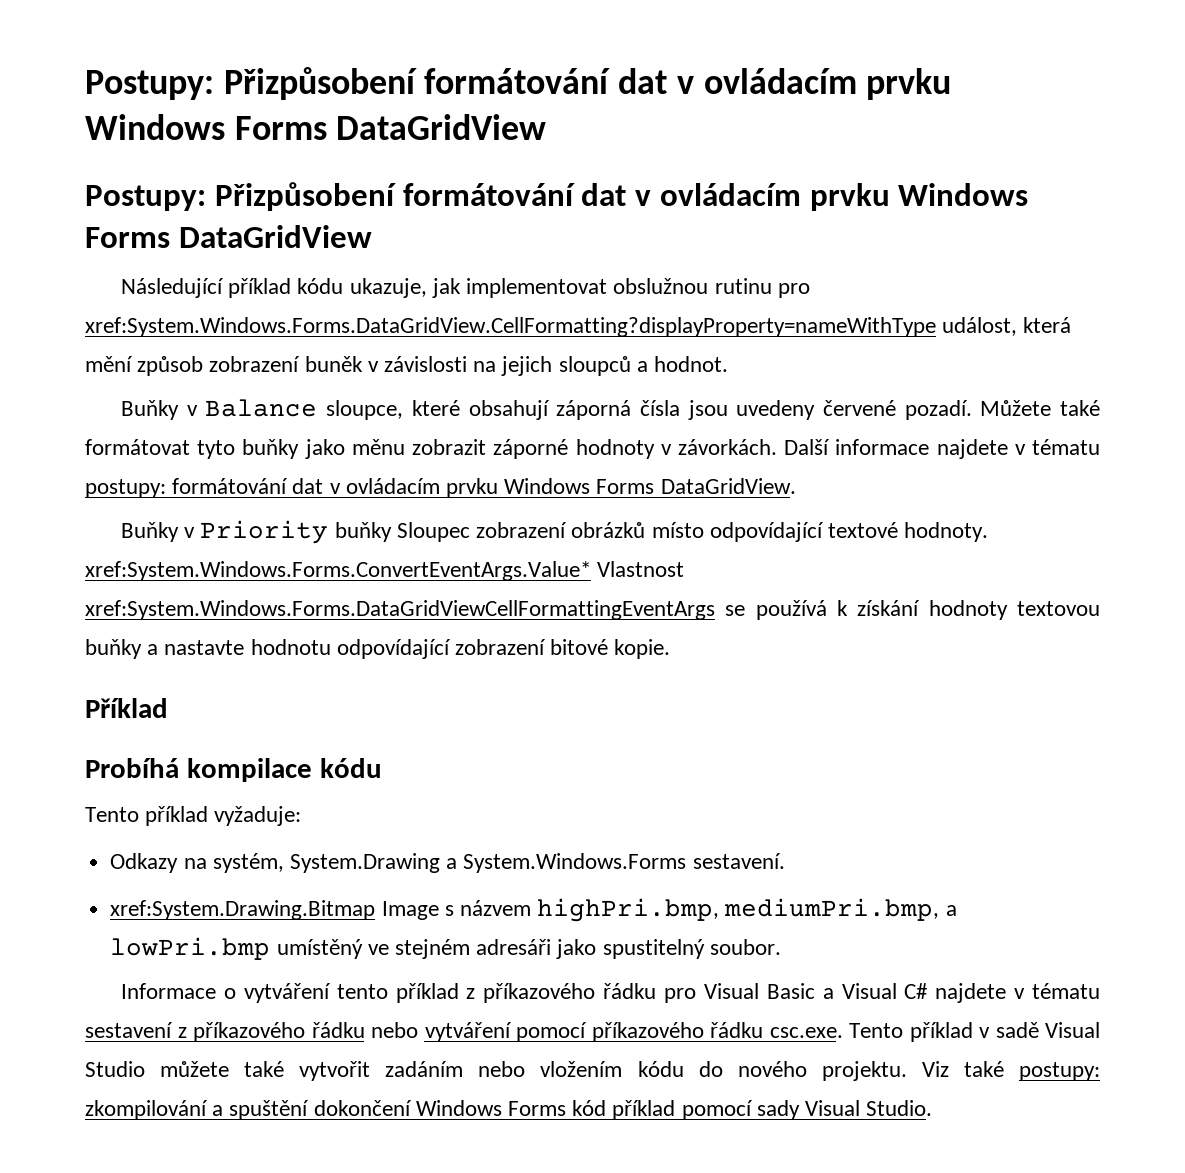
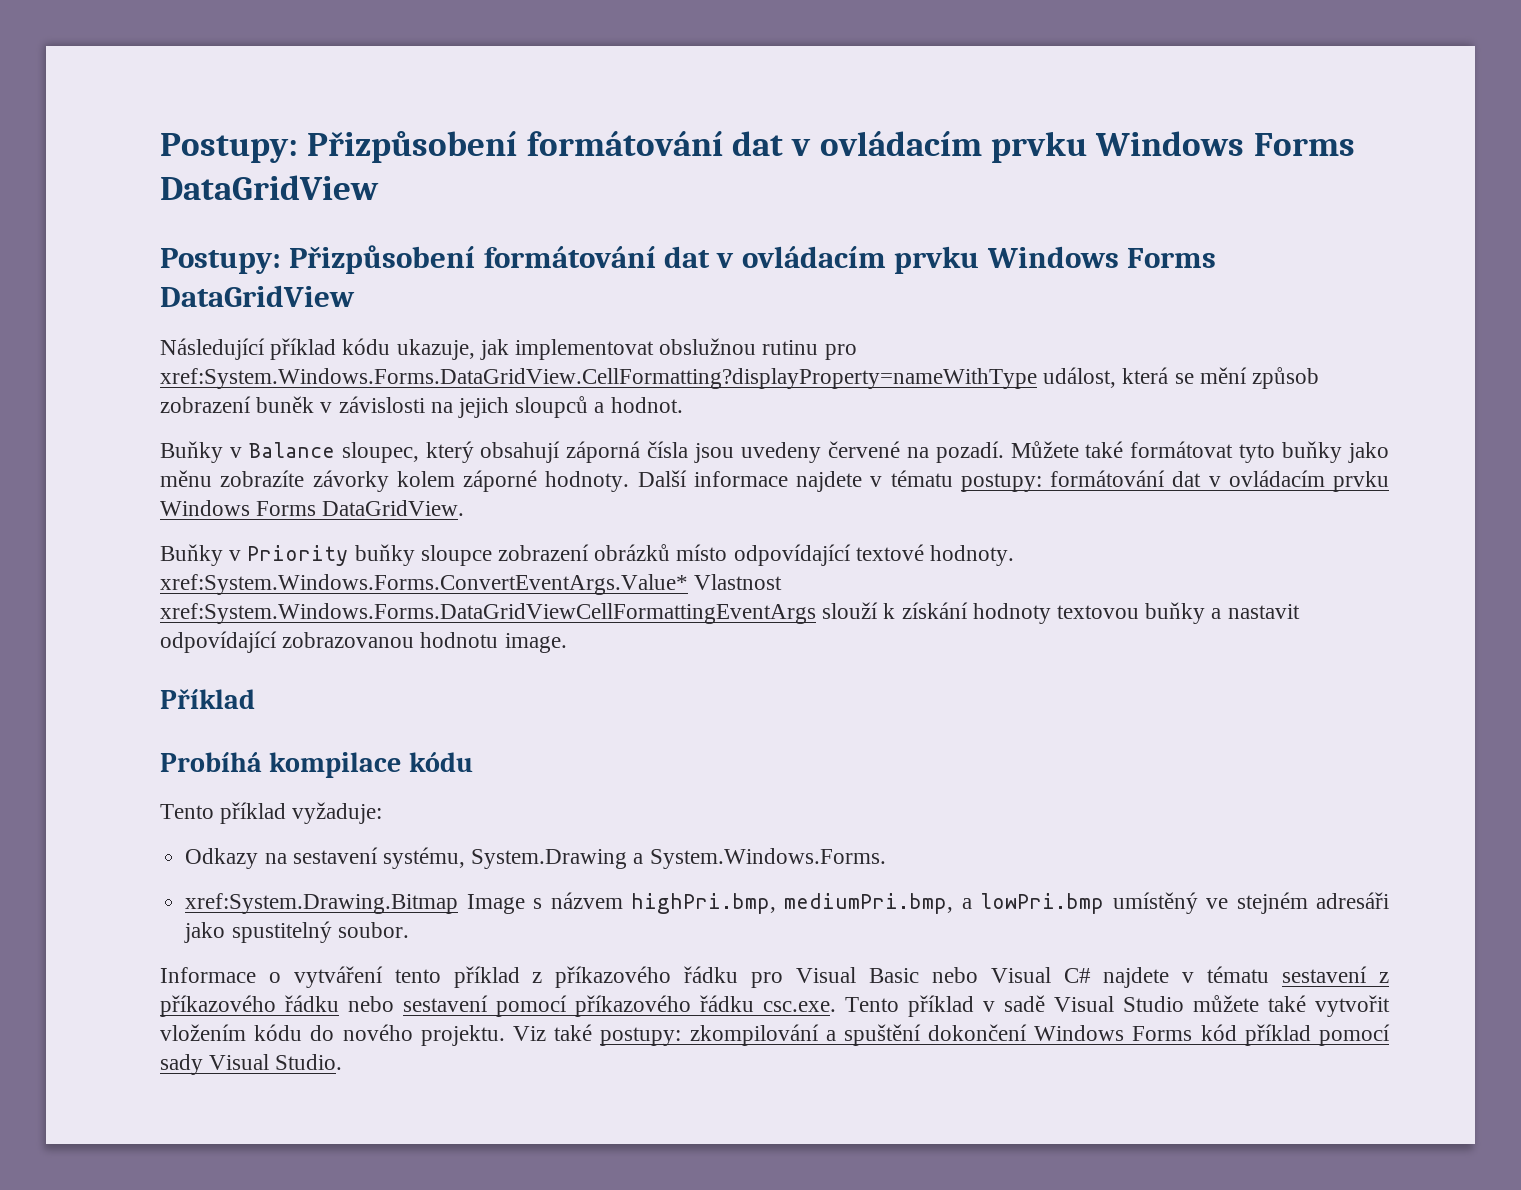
(1072, 325) none -> [1174,373,1194,384] se
[326,400,460,420] sloupce, které -> [341,441,474,463] sloupec, který
(896, 408) none -> [906,447,929,458] na
[412,439,777,459] zobrazit záporné hodnoty v závorkách. -> [220,470,630,492] zobrazíte závorky kolem záporné hodnoty.
[396,522,470,542] Sloupec -> [420,545,492,566] sloupce
[725,600,827,620] se používá -> [822,602,879,619] slouží
[164,639,671,659] nastavte hodnotu odpovídající zobrazení bitové kopie. -> [1227,604,1300,619] [160,631,567,653] nastavit odpovídající zobrazovanou hodnotu image.
[212,853,785,873] systém, System.Drawing a System.Windows.Forms sestavení. -> [292,847,886,869] sestavení systému, System.Drawing a System.Windows.Forms.
[822,988,834,999] a -> [931,967,978,983] nebo
[424,1022,512,1042] vytváření -> [403,995,488,1012] sestavení
[385,1061,526,1077] zadáním nebo -> (1390, 1006) none

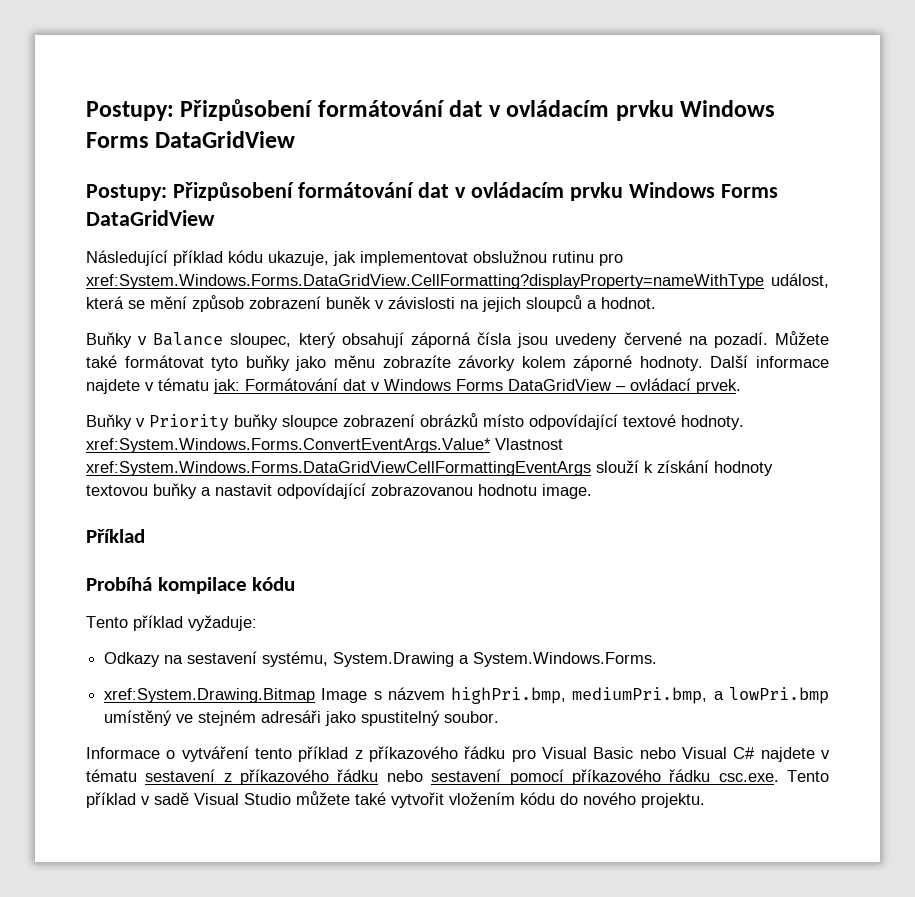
[960,470,1389,492] [160,500,465,516] postupy: formátování dat v ovládacím prvku Windows Forms DataGridView. -> [213,378,741,394] jak: Formátování dat v Windows Forms DataGridView – ovládací prvek.
[512,1024,1390,1046] [160,1054,343,1075] Viz také postupy: zkompilování a spuštění dokončení Windows Forms kód příklad pomocí sady Visual Studio. -> (705, 800) none

